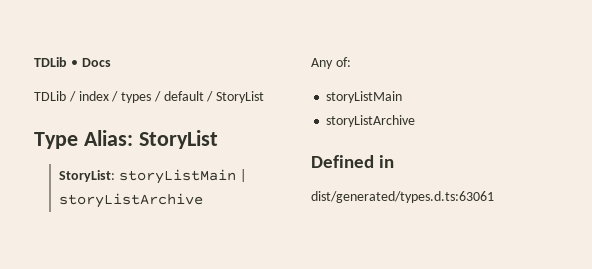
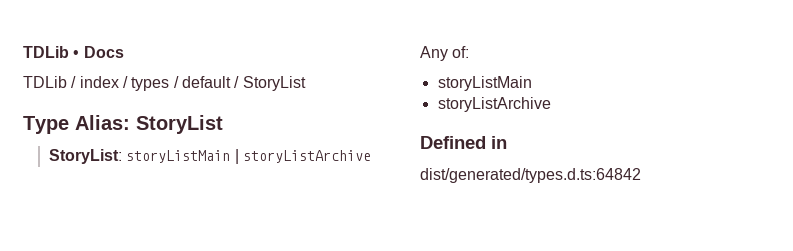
[311,191,494,203] dist/generated/types.d.ts:63061 -> [420,168,641,183] dist/generated/types.d.ts:64842

